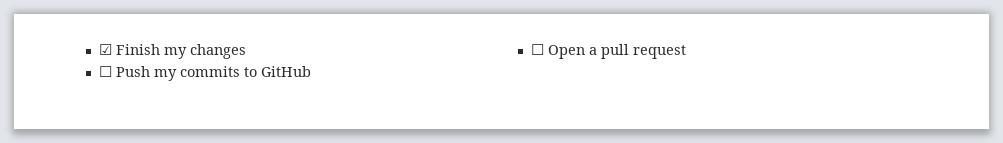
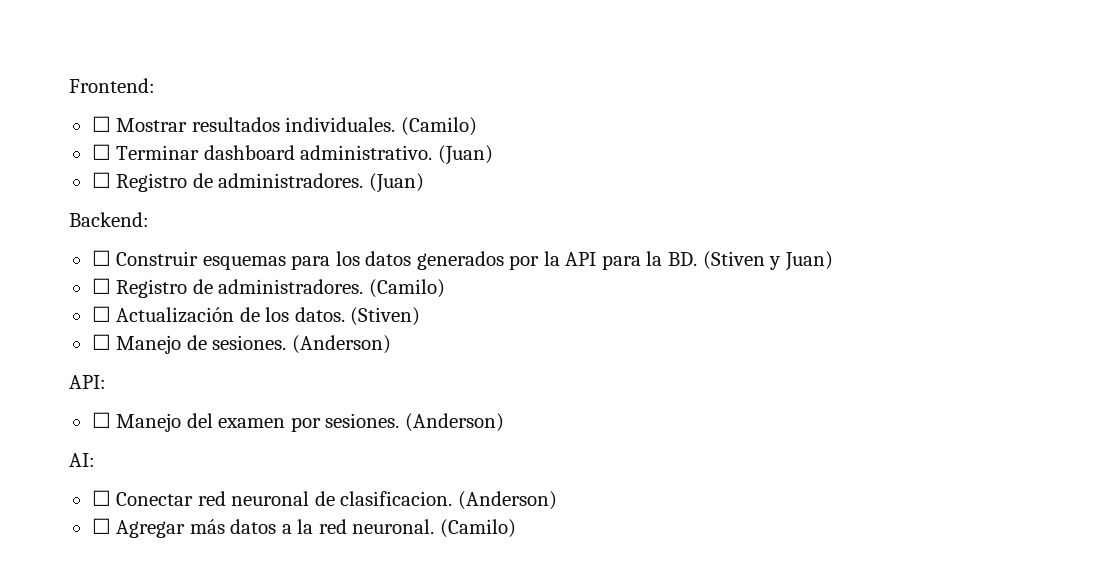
[98,44,246,59] [98,66,311,81] [530,44,686,59] ☑ Finish my changes // ☐ Push my commits to GitHub // ☐ Open a pull request -> [69,78,155,93] [91,116,477,136] [91,144,493,165] [91,172,424,193] [69,212,149,227] [91,250,833,271] [91,278,445,298] [91,306,421,326] [91,334,391,354] [69,375,106,389] [91,412,504,432] [69,453,95,467] [91,490,557,510] [91,518,516,538] Frontend: // ☐ Mostrar resultados individuales. (Camilo) // ☐ Terminar dashboard administrativo. (Juan) // ☐ Registro de administradores. (Juan) // Backend: // ☐ Construir esquemas para los datos generados por la API para la BD. (Stiven y Juan) // ☐ Registro de administradores. (Camilo) // ☐ Actualización de los datos. (Stiven) // ☐ Manejo de sesiones. (Anderson) // API: // ☐ Manejo del examen por sesiones. (Anderson) // AI: // ☐ Conectar red neuronal de clasificacion. (Anderson) // ☐ Agregar más datos a la red neuronal. (Camilo)

